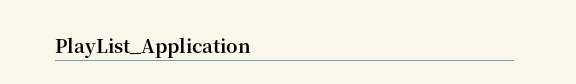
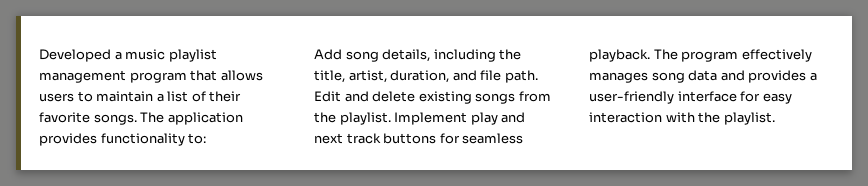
[55,37,251,58] PlayList_Application -> [39,49,217,62] [39,70,263,83] [39,91,242,102] [39,112,243,125] [39,133,207,146] [314,49,522,62] [314,70,538,83] [314,91,551,104] [314,112,526,125] [314,133,524,144] [589,49,812,62] [589,70,817,83] [589,91,792,104] [589,112,775,125] Developed a music playlist management program that allows users to maintain a list of their favorite songs. The application provides functionality to: // Add song details, including the title, artist, duration, and file path. Edit and delete existing songs from the playlist. Implement play and next track buttons for seamless playback. The program effectively manages song data and provides a user-friendly interface for easy interaction with the playlist.

